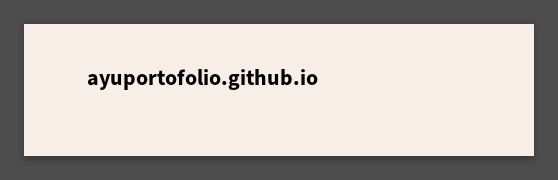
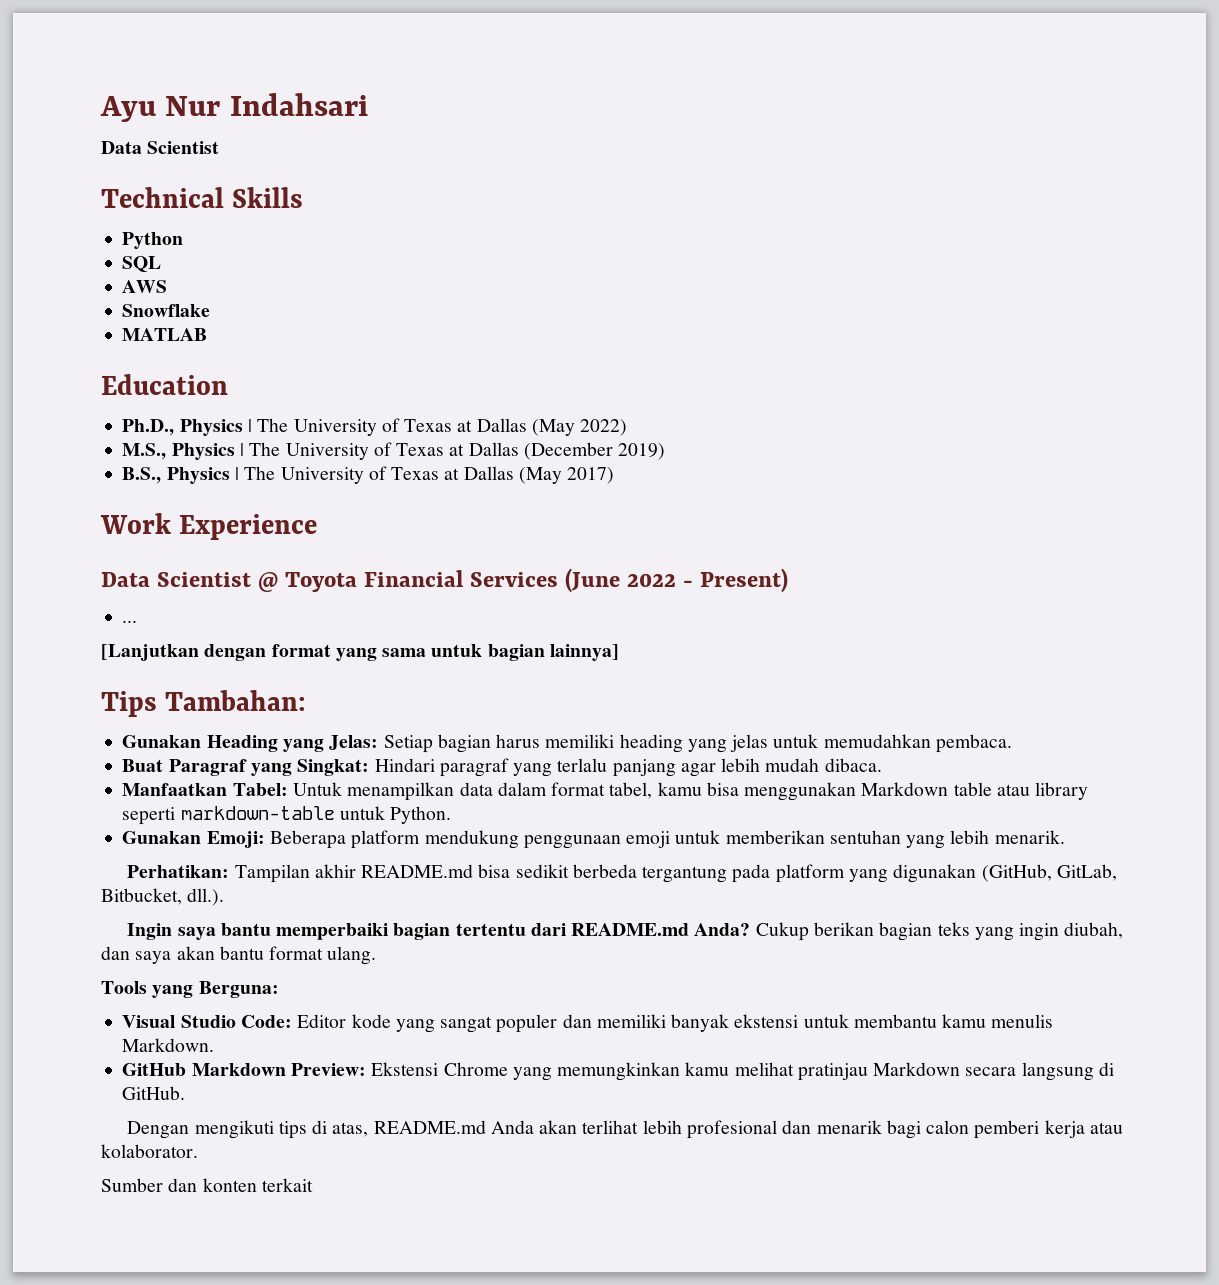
[87,69,318,90] ayuportofolio.github.io -> [100,93,368,122] [101,141,220,154] [101,187,304,208] [122,232,184,249] [122,256,162,272] [122,280,168,293] [122,304,211,317] [122,328,208,341] [101,374,228,395] [122,418,628,436] [122,442,666,460] [122,466,615,484] [100,513,318,540] [101,568,789,593] [122,620,138,623] [101,644,619,661] [101,690,307,717] [122,734,1012,753] [122,758,882,777] [122,782,1089,801] [122,806,452,825] [122,830,1065,849] [127,864,1117,883] [101,888,225,906] [127,922,1124,941] [101,946,377,965] [101,981,279,998] [122,1014,1054,1033] [122,1038,215,1052] [122,1062,1114,1081] [122,1086,186,1100] [127,1120,1123,1139] [101,1144,198,1158] [101,1178,313,1192] Ayu Nur Indahsari // Data Scientist // Technical Skills // Python // SQL // AWS // Snowflake // MATLAB // Education // Ph.D., Physics | The University of Texas at Dallas (May 2022) // M.S., Physics | The University of Texas at Dallas (December 2019) // B.S., Physics | The University of Texas at Dallas (May 2017) // Work Experience // Data Scientist @ Toyota Financial Services (June 2022 - Present) // ... // [Lanjutkan dengan format yang sama untuk bagian lainnya] // Tips Tambahan: // Gunakan Heading yang Jelas: Setiap bagian harus memiliki heading yang jelas untuk memudahkan pembaca. // Buat Paragraf yang Singkat: Hindari paragraf yang terlalu panjang agar lebih mudah dibaca. // Manfaatkan Tabel: Untuk menampilkan data dalam format tabel, kamu bisa menggunakan Markdown table atau library seperti markdown-table untuk Python. // Gunakan Emoji: Beberapa platform mendukung penggunaan emoji untuk memberikan sentuhan yang lebih menarik. // Perhatikan: Tampilan akhir README.md bisa sedikit berbeda tergantung pada platform yang digunakan (GitHub, GitLab, Bitbucket, dll.). // Ingin saya bantu memperbaiki bagian tertentu dari README.md Anda? Cukup berikan bagian teks yang ingin diubah, dan saya akan bantu format ulang. // Tools yang Berguna: // Visual Studio Code: Editor kode yang sangat populer dan memiliki banyak ekstensi untuk membantu kamu menulis Markdown. // GitHub Markdown Preview: Ekstensi Chrome yang memungkinkan kamu melihat pratinjau Markdown secara langsung di GitHub. // Dengan mengikuti tips di atas, README.md Anda akan terlihat lebih profesional dan menarik bagi calon pemberi kerja atau kolaborator. // Sumber dan konten terkait

